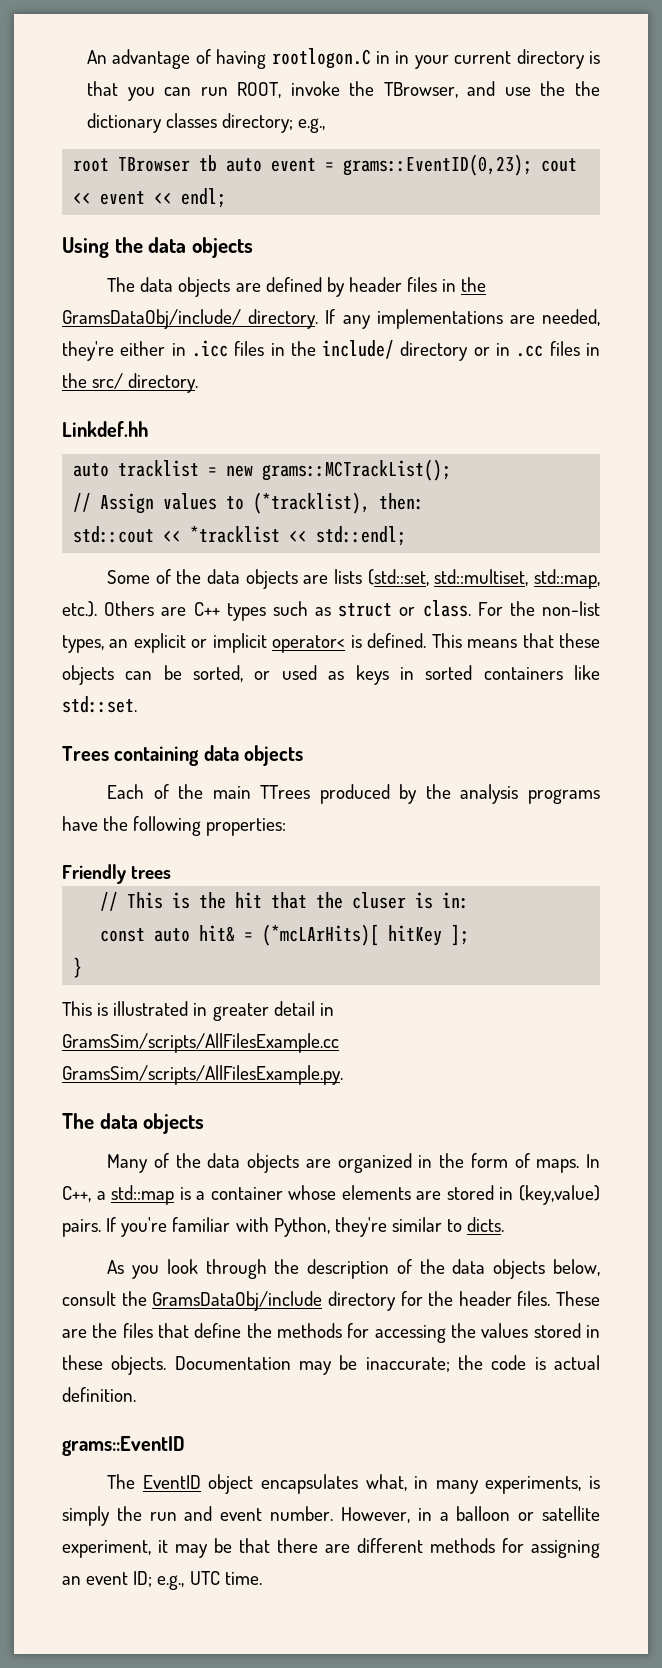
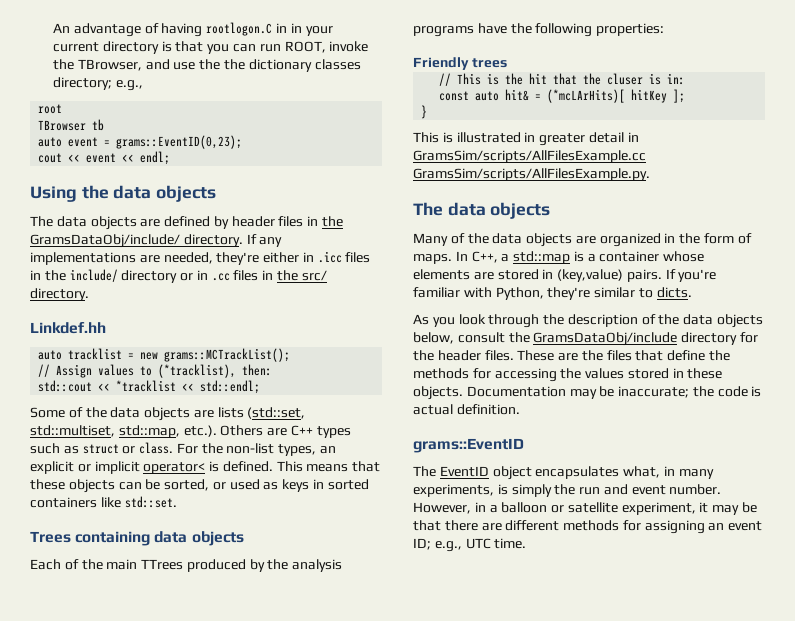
(110, 165) none -> (63, 109) //
(218, 163) none -> (105, 125) //
(533, 165) none -> (243, 142) //

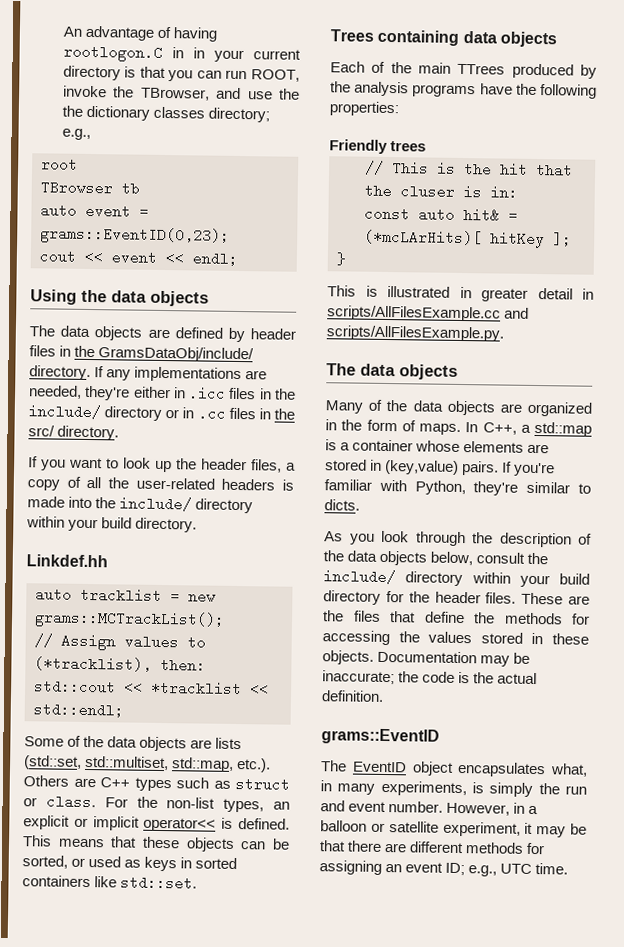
(89, 294) none -> [28,456,296,473] [27,476,294,491] [27,496,254,514] [26,516,198,533] // If you want to look up the header files, a copy of all the user-related headers is made into the include/ directory within your build directory.
[143,462,206,474] operator< -> [143,817,217,832] operator<<
[413,150,646,163] [413,168,650,181] GramsSim/scripts/AllFilesExample.cc GramsSim/scripts/AllFilesExample.py. -> [327,305,530,322] [326,325,504,342] scripts/AllFilesExample.cc and scripts/AllFilesExample.py.
[533,332,678,346] GramsDataObj/include -> [323,569,590,588] include/ directory within your build
(762, 391) none -> [473,672,495,684] the

